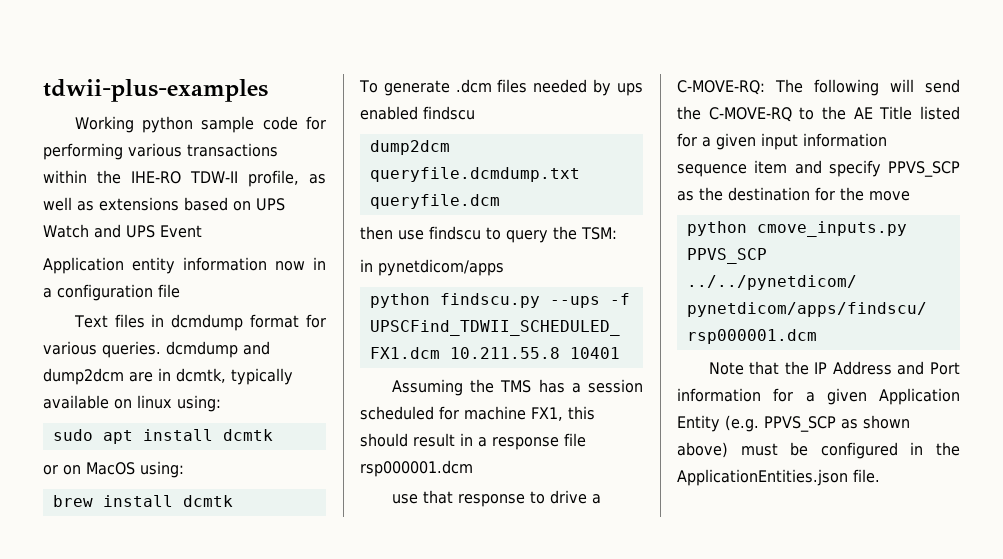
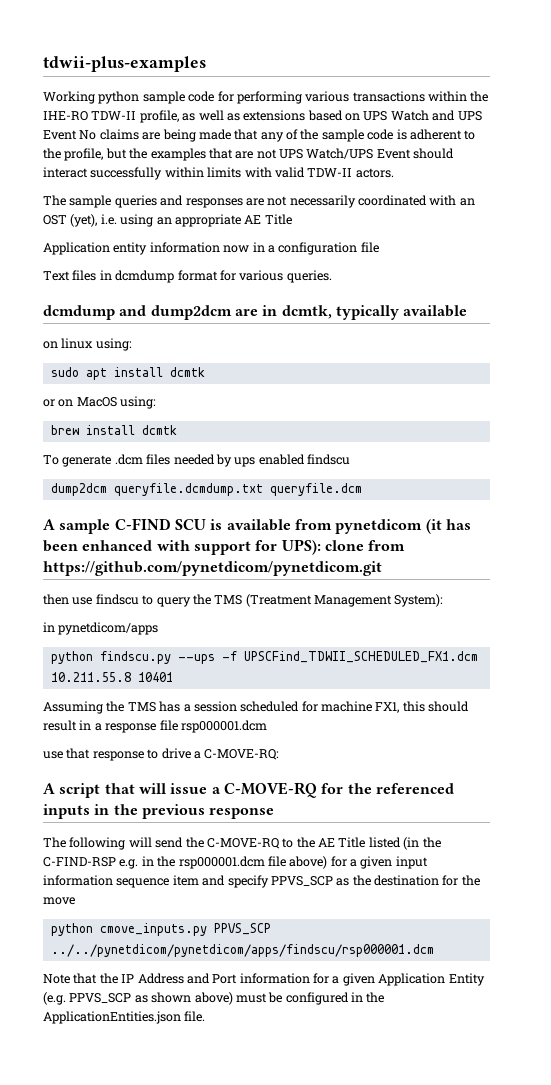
(202, 231) none -> [79,129,476,142] [43,148,455,161] [43,167,394,180] [43,195,475,208] [43,214,292,227] No claims are being made that any of the sample code is adherent to the profile, but the examples that are not UPS Watch/UPS Event should interact successfully within limits with valid TDW-II actors. // The sample queries and responses are not necessarily coordinated with an OST (yet), i.e. using an appropriate AE Title
(161, 349) none -> (332, 276) //
(109, 402) none -> (468, 311) //
(500, 201) none -> [43,518,471,534] [43,539,406,555] [43,561,382,576] // A sample C-FIND SCU is available from pynetdicom (it has been enhanced with support for UPS): clone from https://github.com/pynetdicom/pynetdicom.git
[581,227,617,240] TSM: -> [214,594,444,607] TMS (Treatment Management System):
(765, 87) none -> [43,782,454,798] [43,804,275,819] // A script that will issue a C-MOVE-RQ for the referenced inputs in the previous response //
(960, 113) none -> [403,837,441,850] [43,856,328,869] (in the C-FIND-RSP e.g. in the rsp000001.dcm file above)

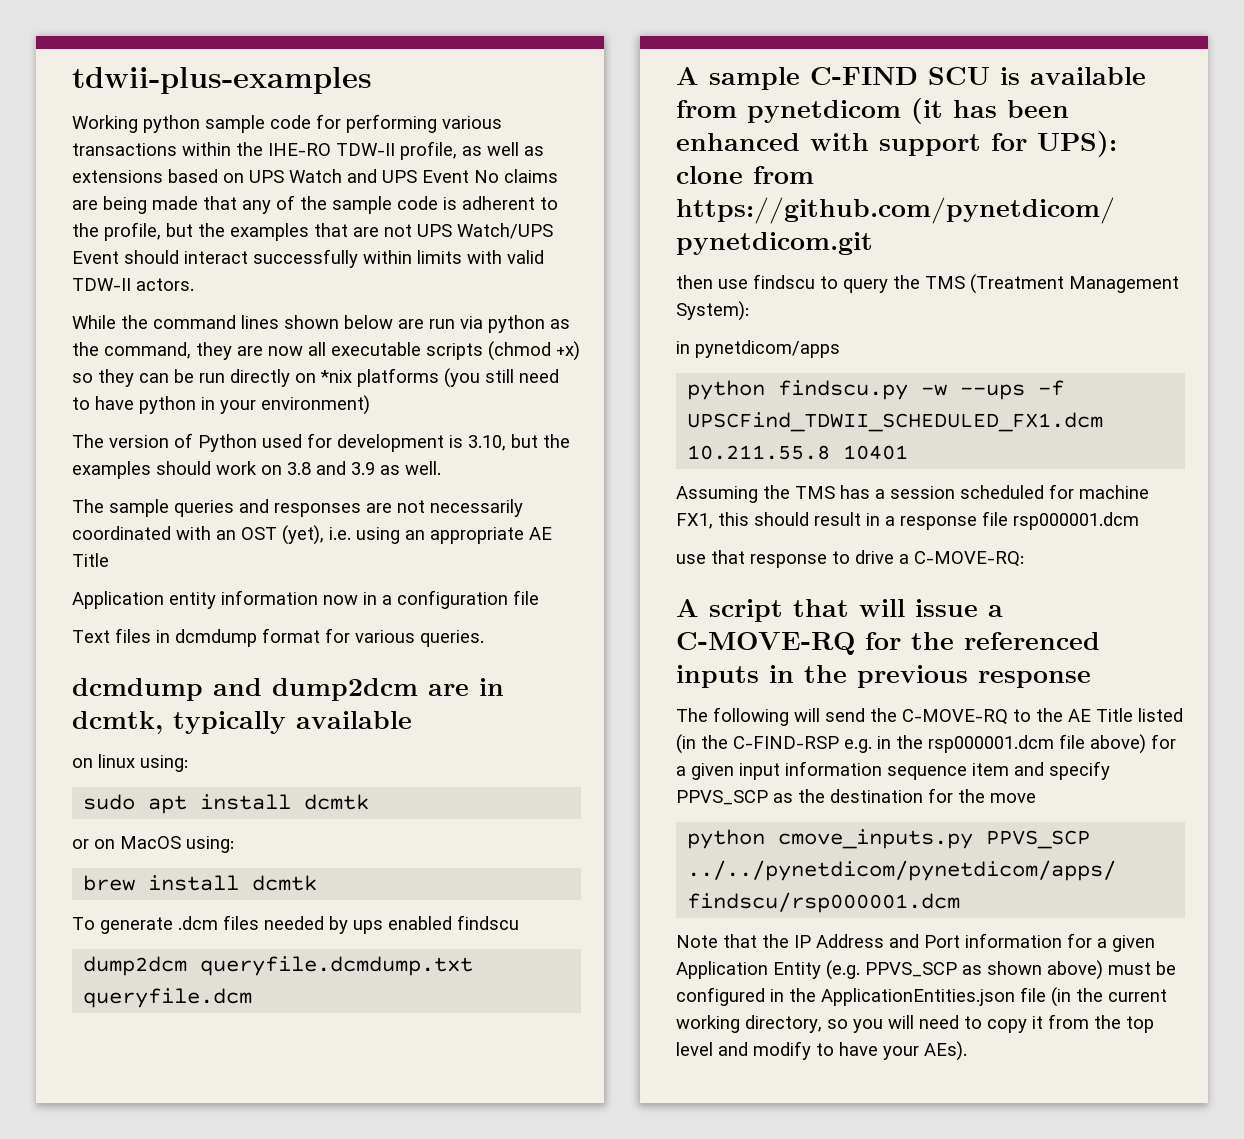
(394, 173) none -> [72,315,570,333] [72,341,580,361] [72,368,559,388] [72,395,370,415] [72,433,570,452] [72,461,441,479] // While the command lines shown below are run via python as the command, they are now all executable scripts (chmod +x) so they can be run directly on *nix platforms (you still need to have python in your environment) // The version of Python used for development is 3.10, but the examples should work on 3.8 and 3.9 as well.
(171, 657) none -> [921,384,948,396] -w
[184,1011,206,1022] file. -> [1020,987,1167,1007] [676,1014,1154,1033] [676,1041,967,1061] file (in the current working directory, so you will need to copy it from the top level and modify to have your AEs).

